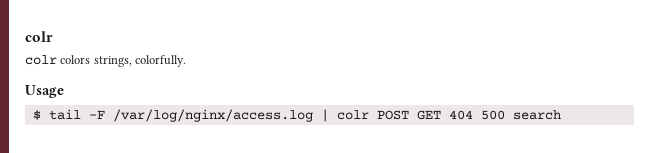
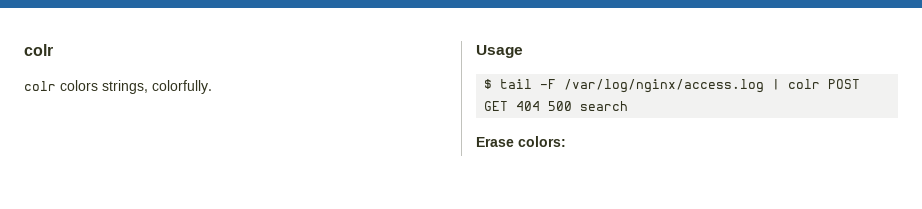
(561, 115) none -> [476,136,566,147] // Erase colors:

